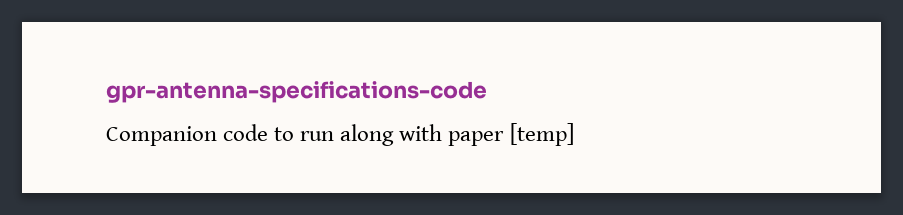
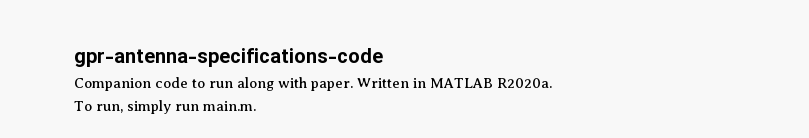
[448,123,574,146] paper [temp] -> [311,78,552,91] [74,100,256,114] paper. Written in MATLAB R2020a. // To run, simply run main.m.

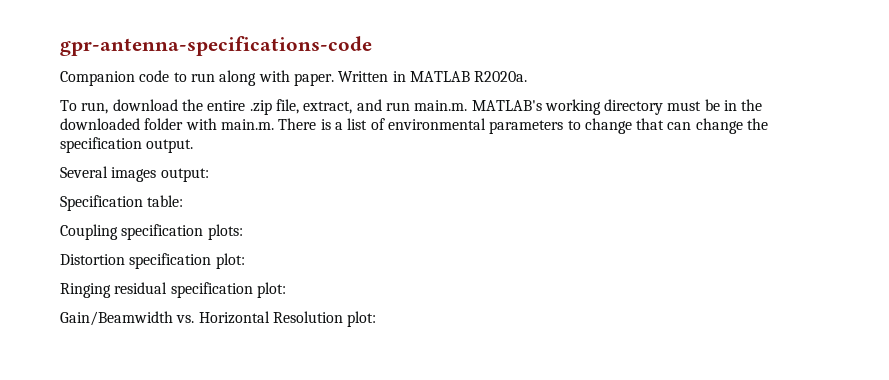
[126,100,256,114] simply run main.m. -> [112,99,763,115] [60,118,769,134] [60,137,194,153] [60,166,209,182] [60,195,184,211] [60,224,243,240] [60,253,245,269] [60,282,286,298] [60,311,377,327] download the entire .zip file, extract, and run main.m. MATLAB's working directory must be in the downloaded folder with main.m. There is a list of environmental parameters to change that can change the specification output. // Several images output: // Specification table: // Coupling specification plots: // Distortion specification plot: // Ringing residual specification plot: // Gain/Beamwidth vs. Horizontal Resolution plot:

